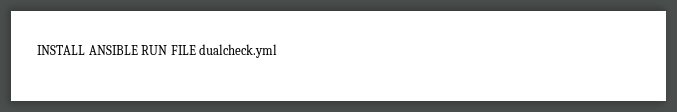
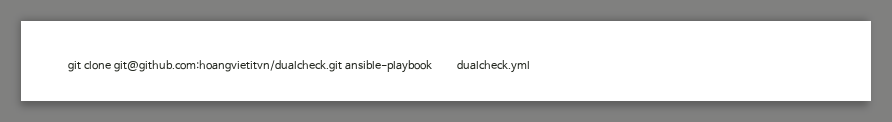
[37,45,196,55] INSTALL ANSIBLE RUN FILE -> [68,60,432,73] git clone git@github.com:hoangvietitvn/dualcheck.git ansible-playbook

